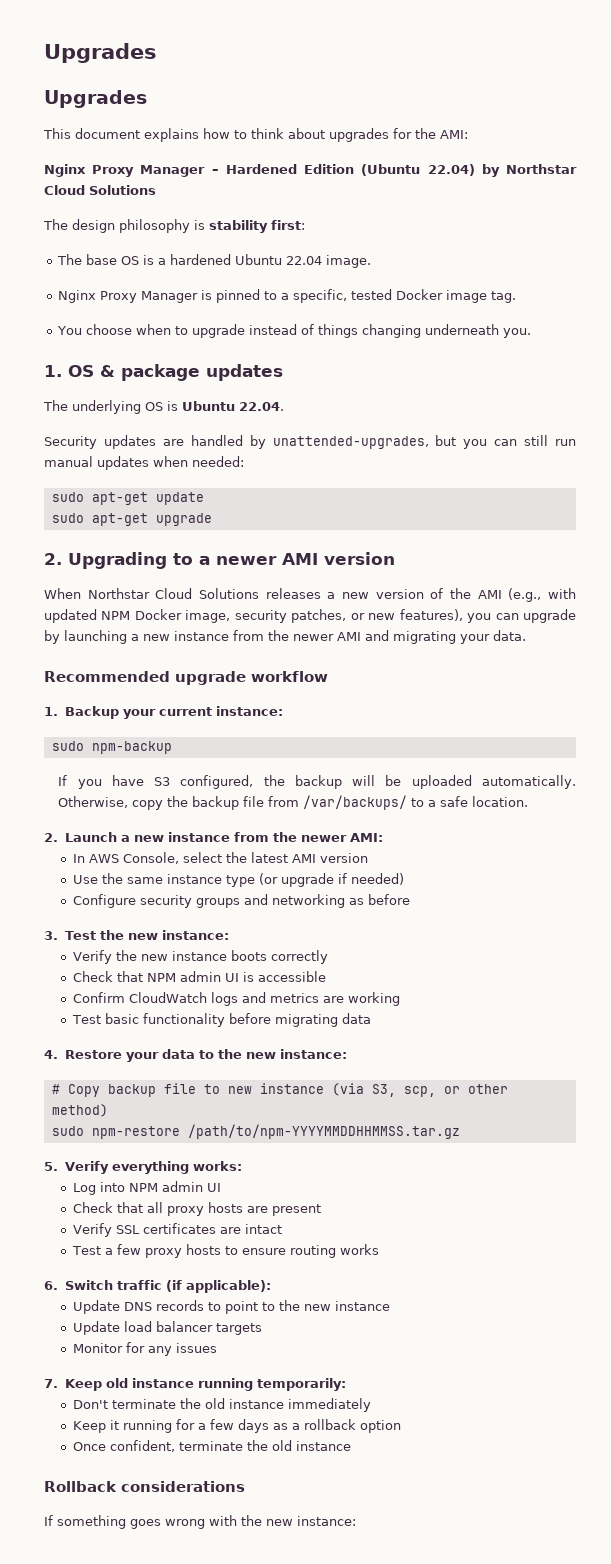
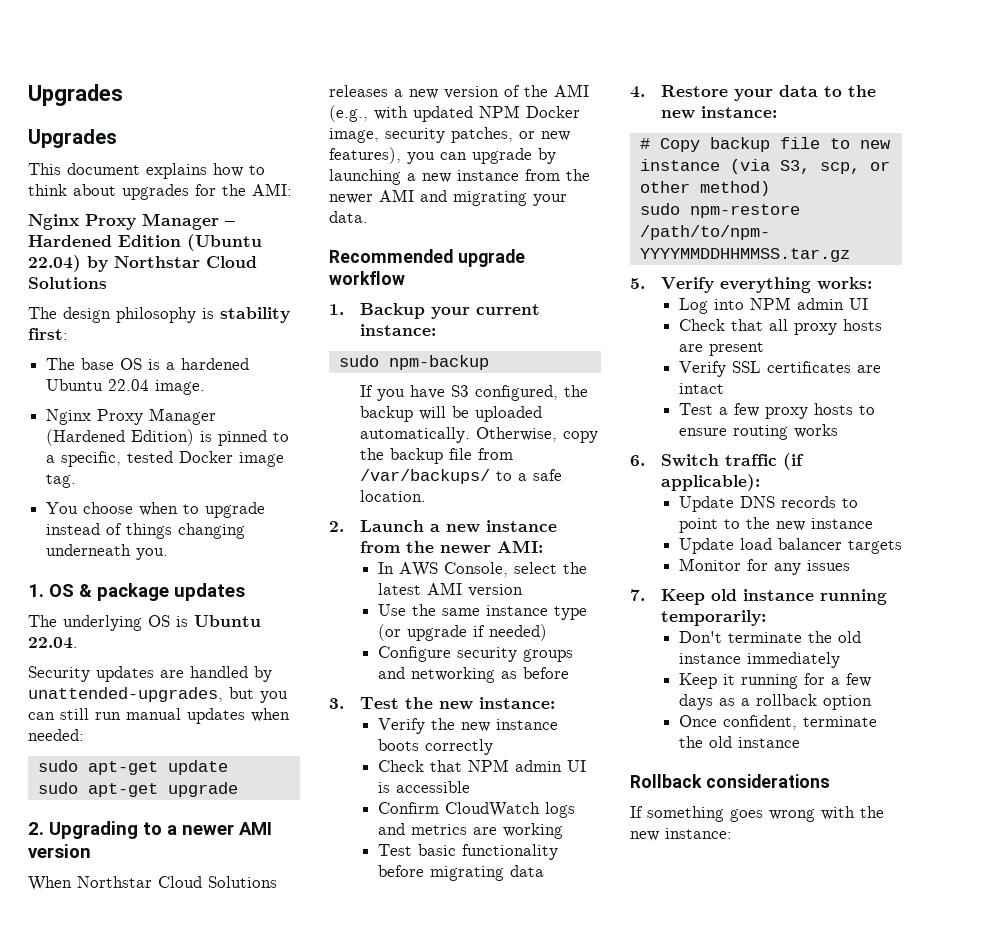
(199, 297) none -> [46,429,195,446] (Hardened Edition)

